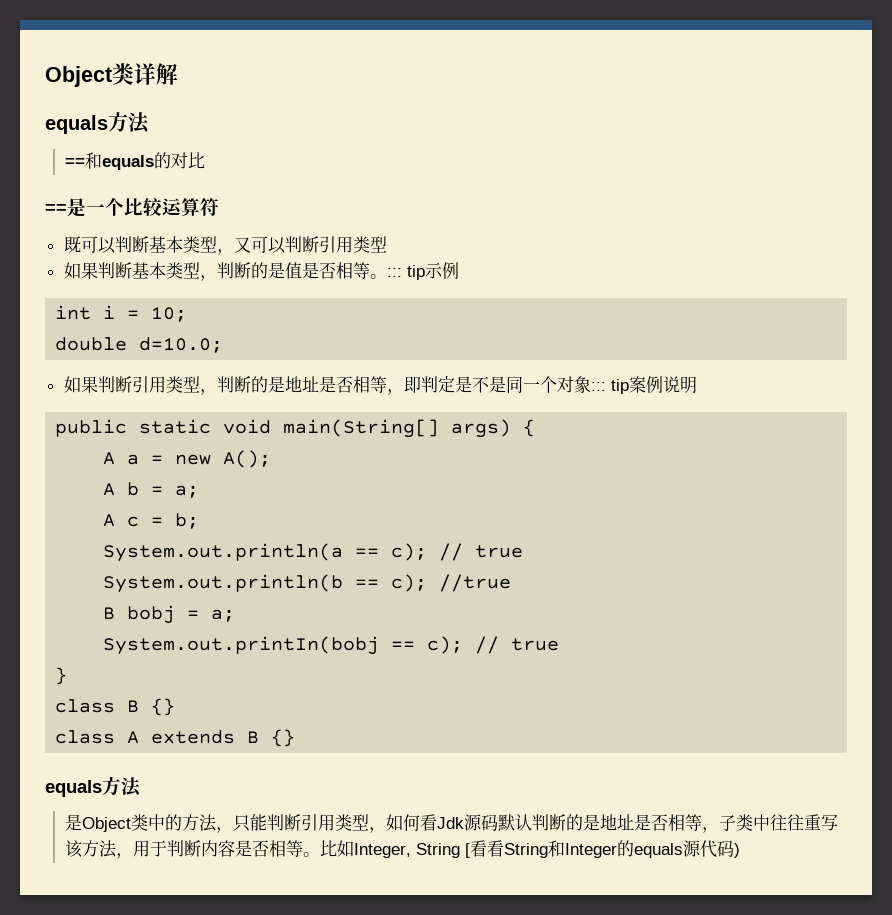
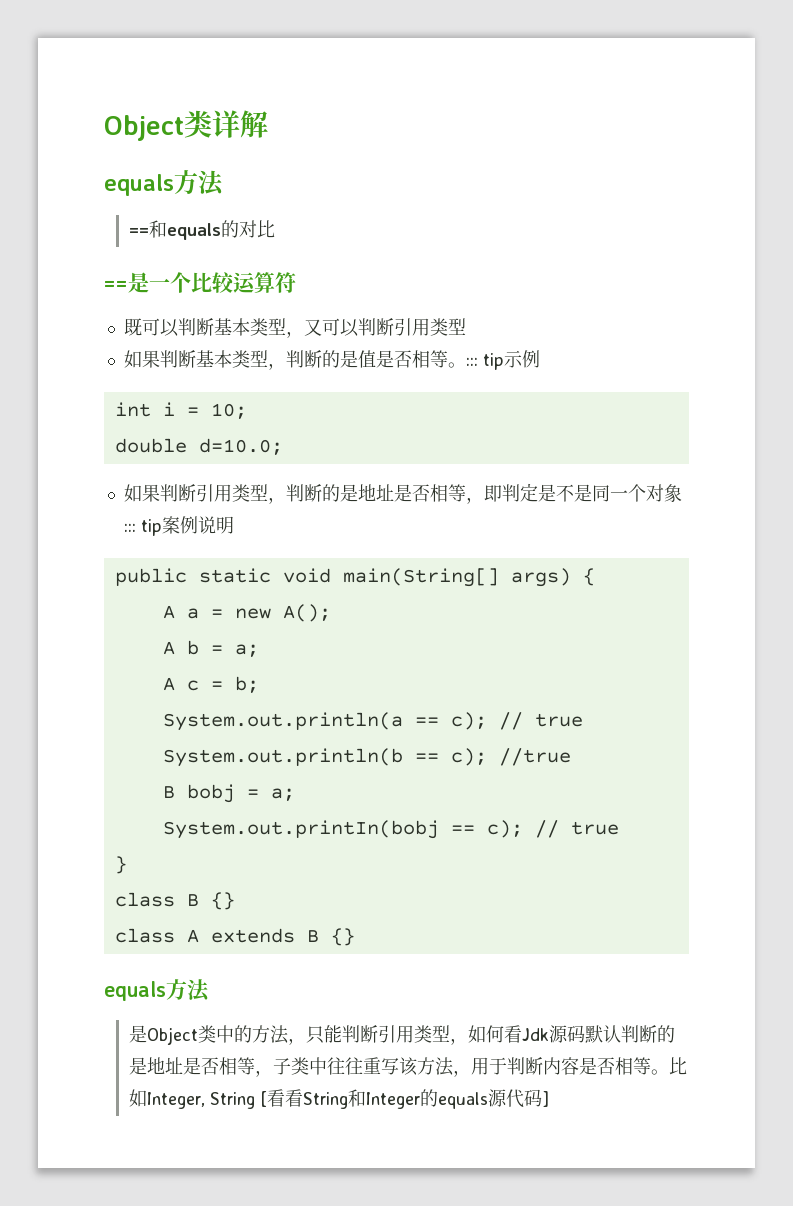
[733,843,740,858] ) -> [541,1091,549,1107] ]

